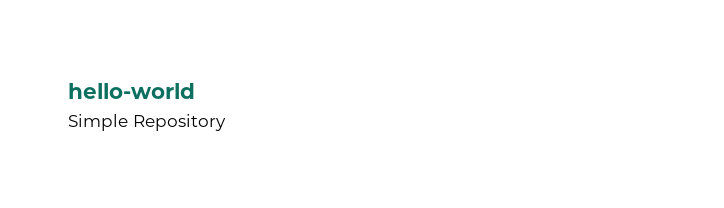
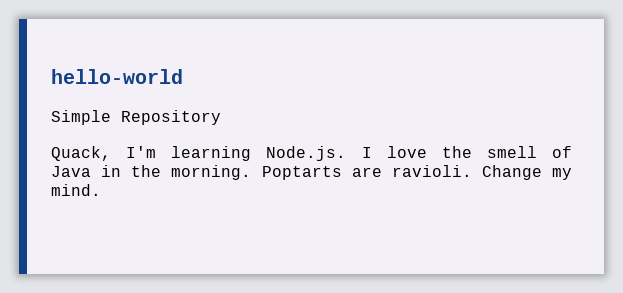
(226, 122) none -> [51,146,572,161] [51,165,572,180] [51,184,101,196] // Quack, I'm learning Node.js. I love the smell of Java in the morning. Poptarts are ravioli. Change my mind.

